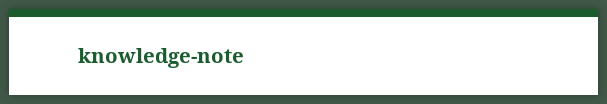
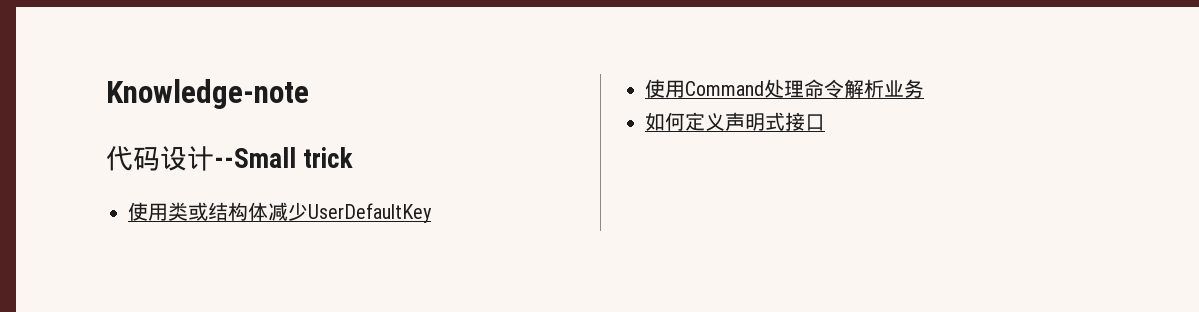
[78,48,244,68] knowledge-note -> [106,79,309,109] [106,146,354,171] [128,202,432,223] [645,79,924,98] [645,112,825,131] Knowledge-note // 代码设计--Small trick // 使用类或结构体减少UserDefaultKey // 使用Command处理命令解析业务 // 如何定义声明式接口

